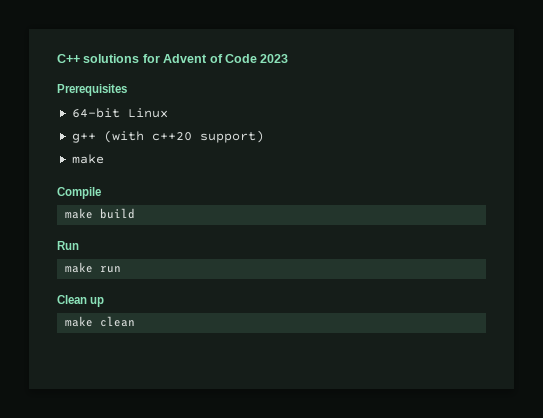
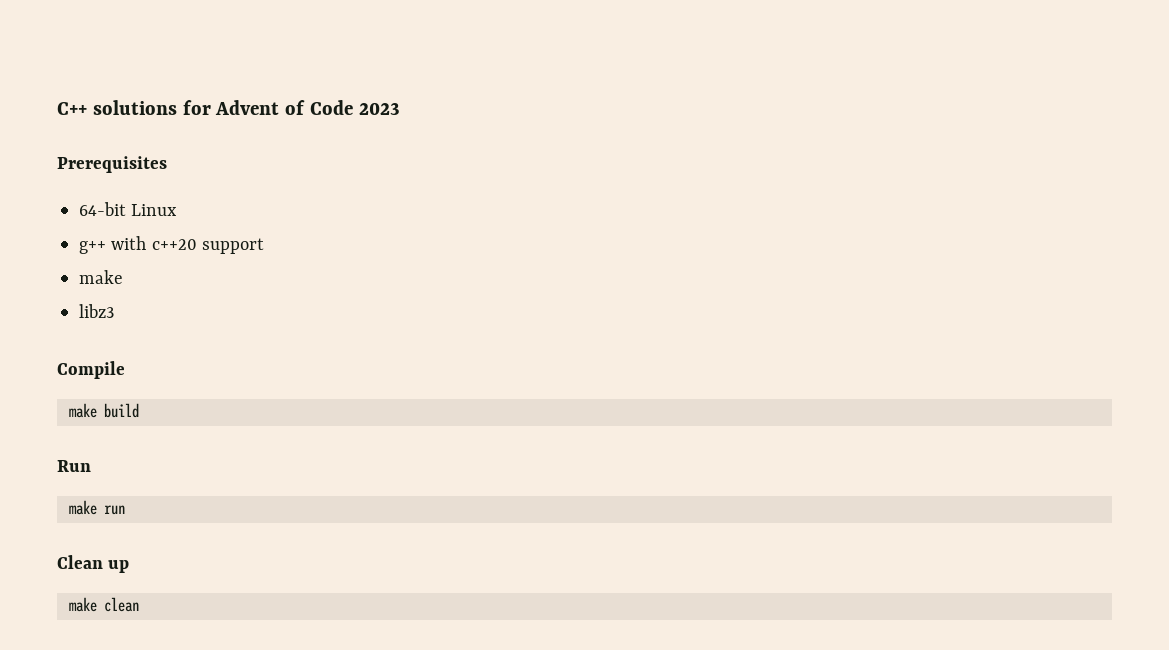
[103,130,264,143] [71,154,104,164] (with c++20 support) // make -> [111,236,265,254] [79,270,123,284] [79,304,114,318] with c++20 support // make // libz3

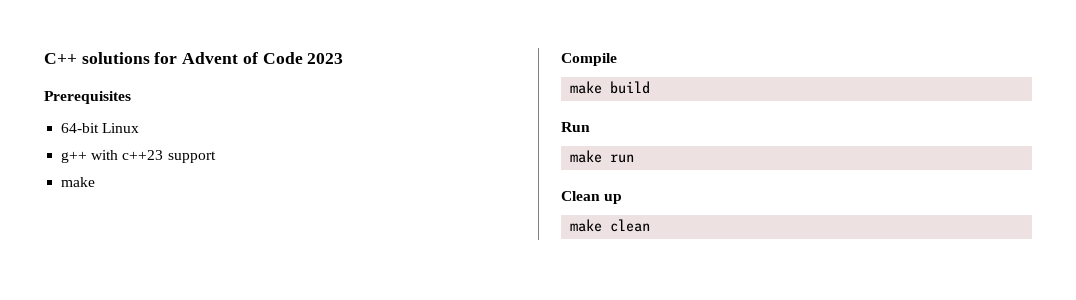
[151,239,197,250] c++20 -> [122,150,164,160] c++23
[79,304,114,318] // libz3 -> (96, 182) none

